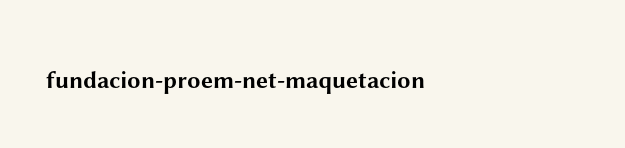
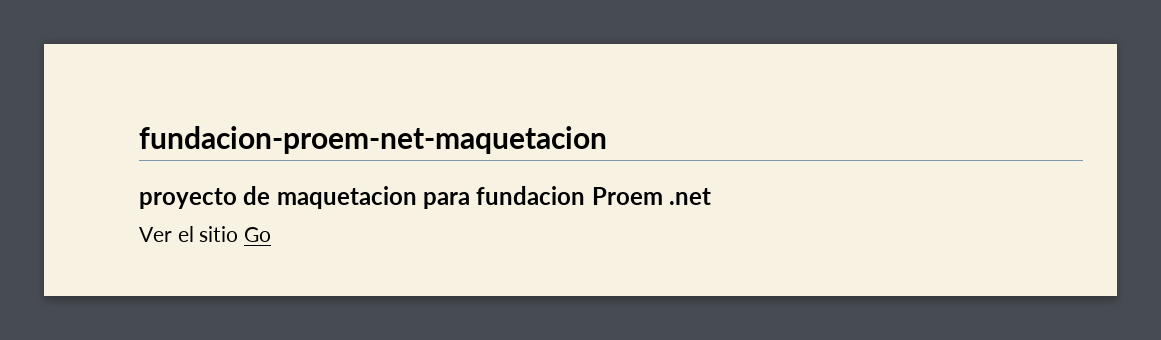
(425, 82) none -> [139,186,712,209] [139,226,272,242] // proyecto de maquetacion para fundacion Proem .net // Ver el sitio Go

